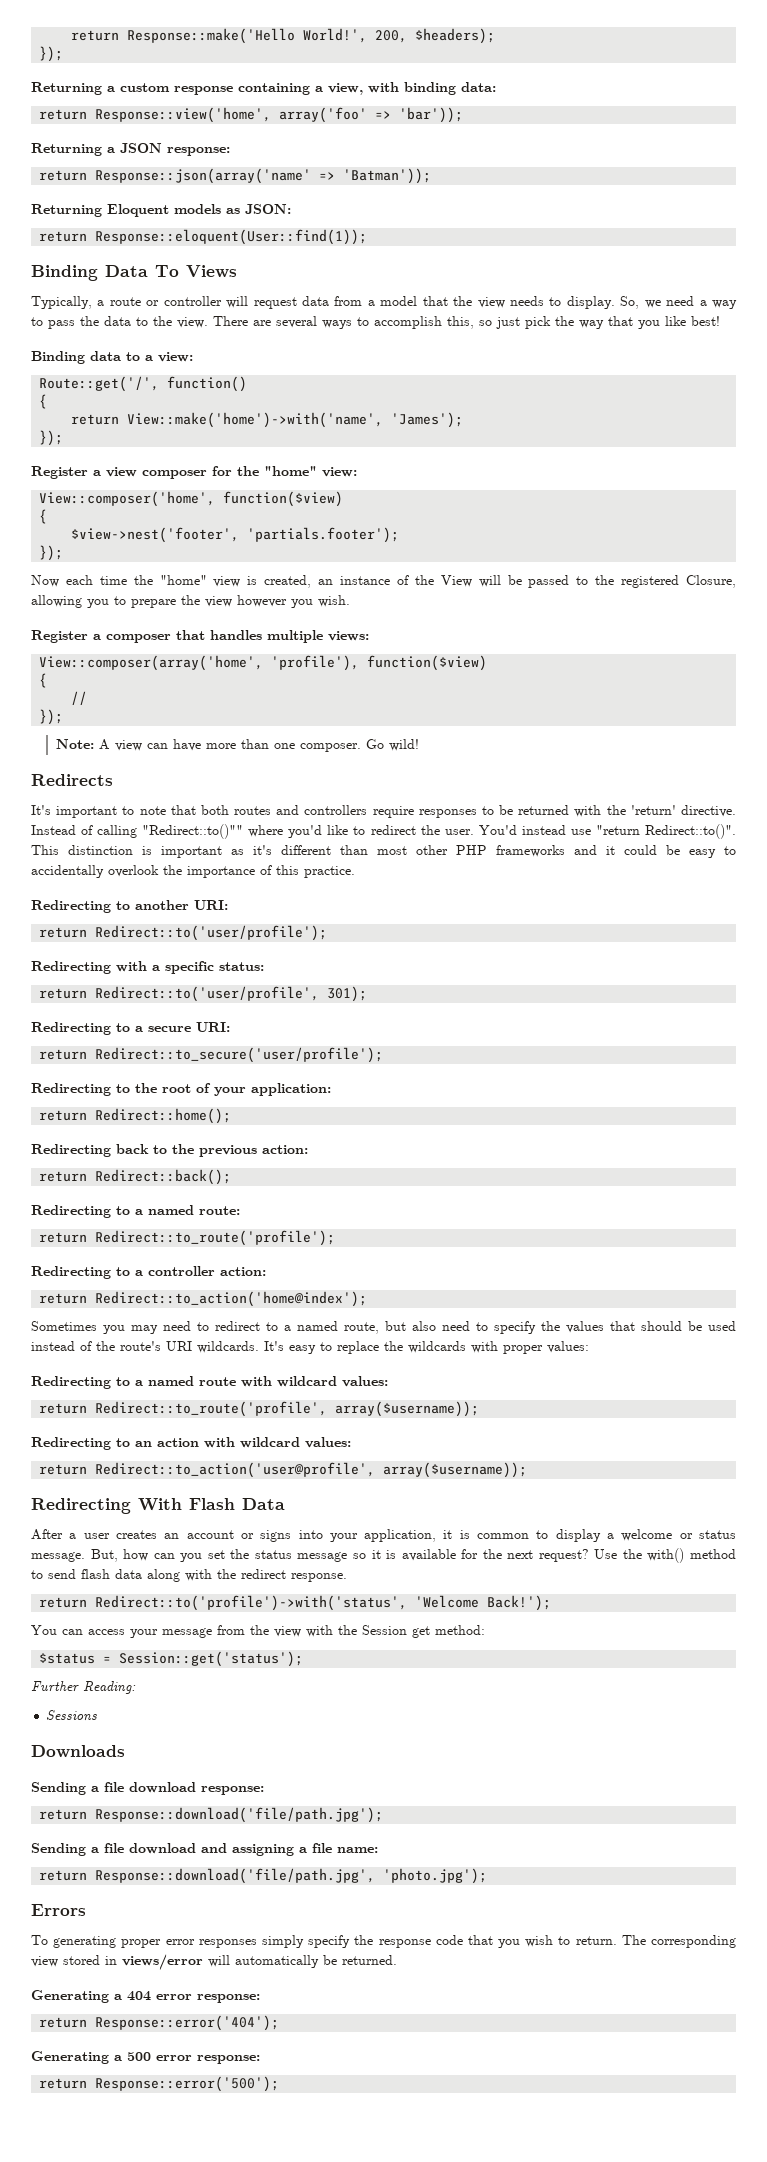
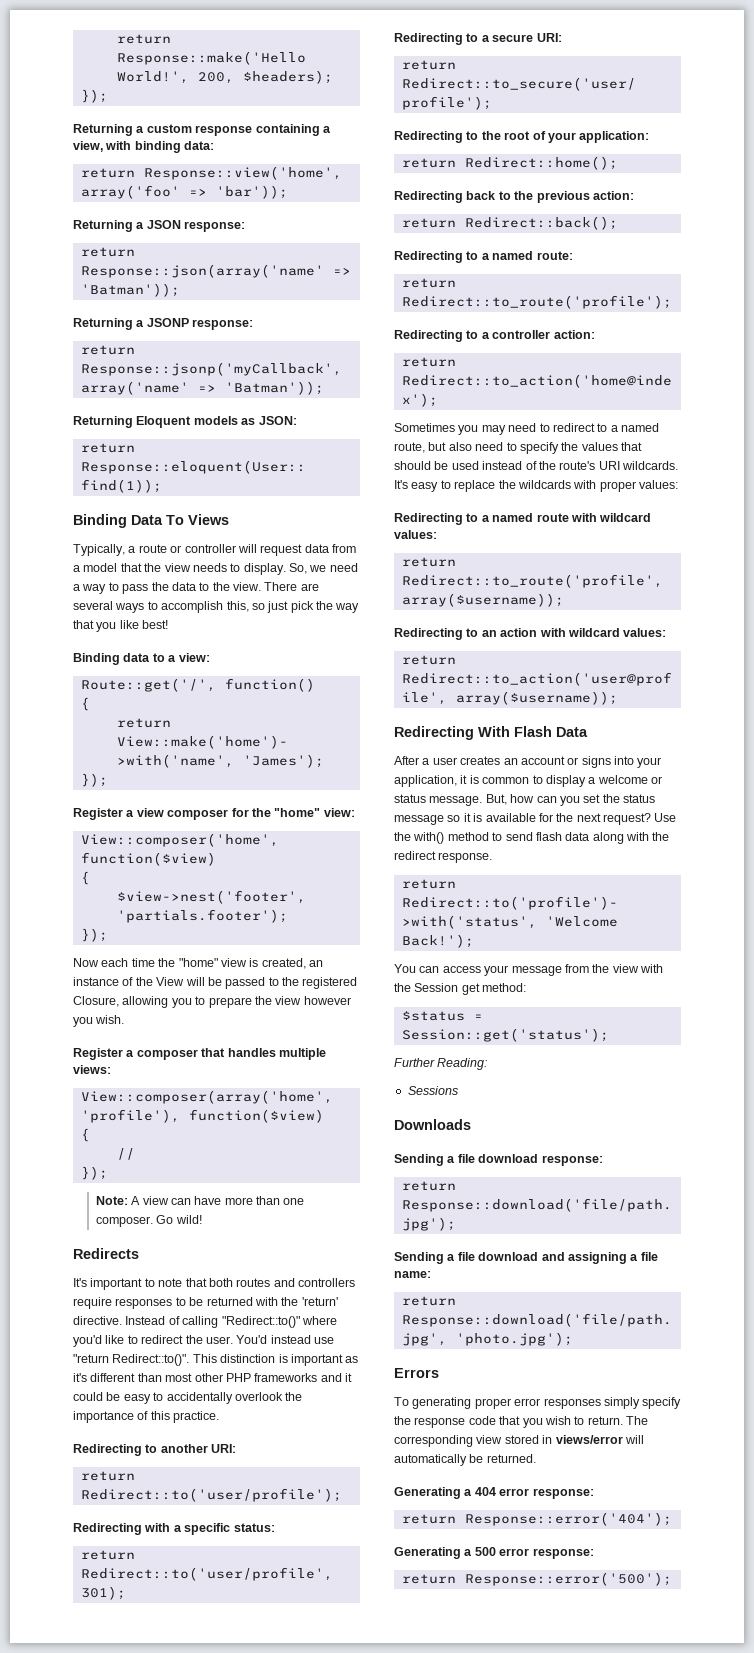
(432, 176) none -> [73,318,254,330] [80,345,135,355] [80,362,342,376] [80,381,324,395] // Returning a JSONP response: // return Response::jsonp('myCallback', array('name' => 'Batman'));
[142,824,244,839] "Redirect::to()"" -> [221,1316,300,1328] "Redirect::to()"

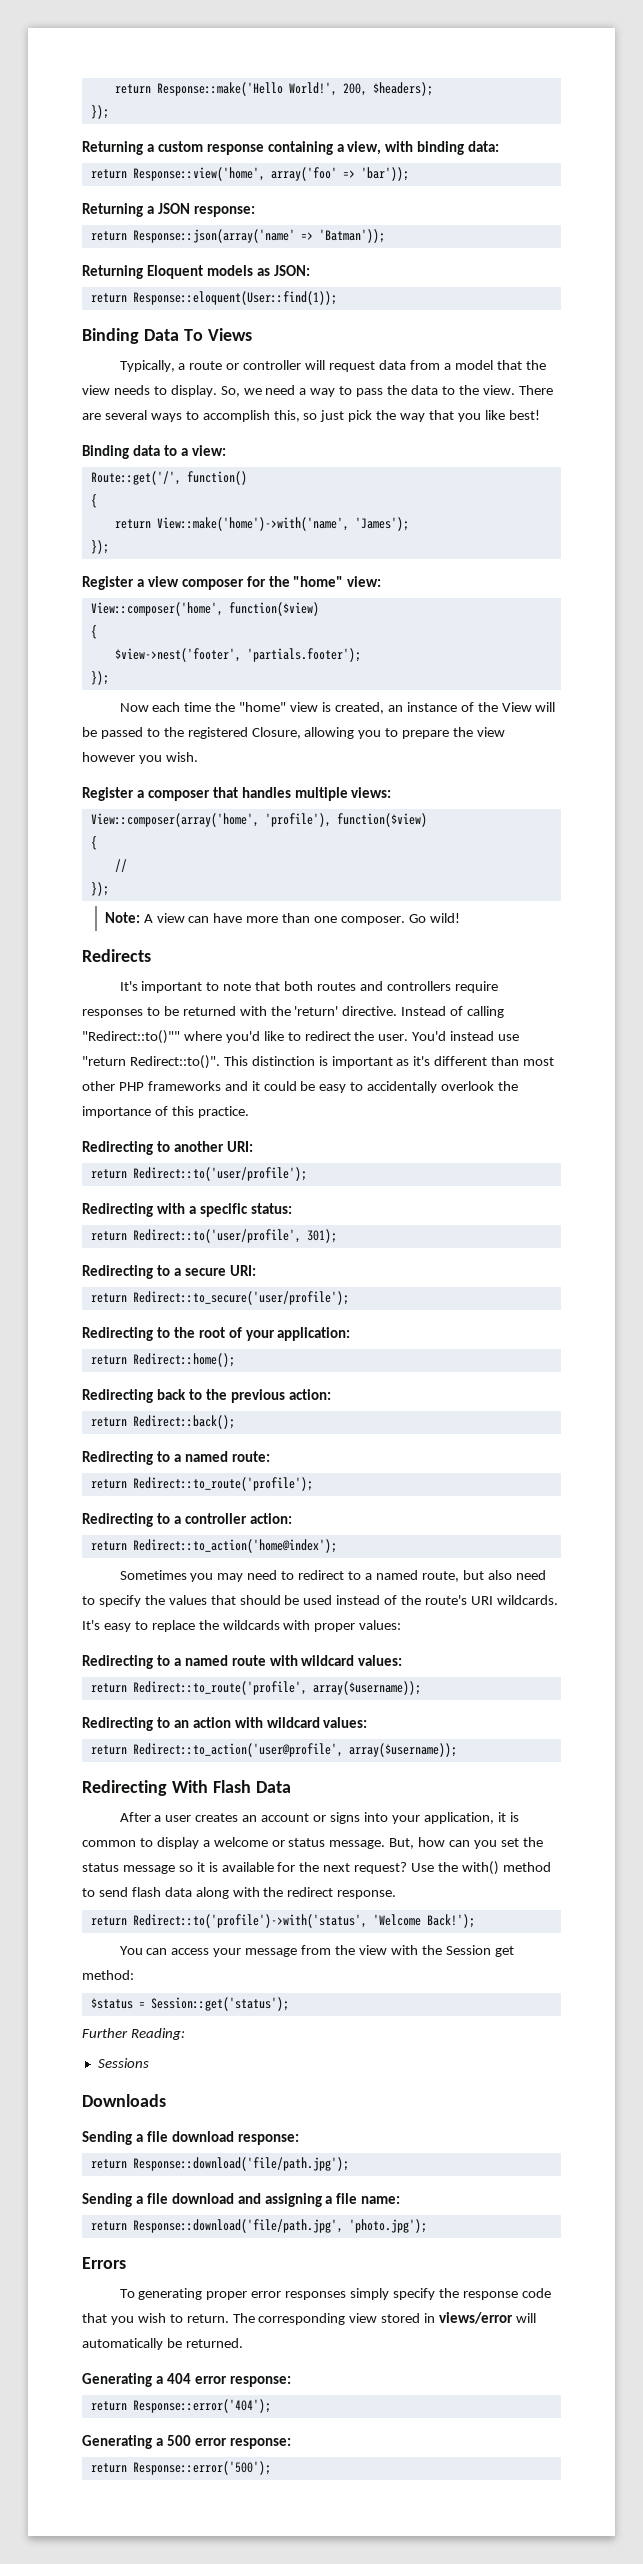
[73,318,254,330] [80,345,135,355] [80,362,342,376] [80,381,324,395] // Returning a JSONP response: // return Response::jsonp('myCallback', array('name' => 'Batman')); -> (385, 236) none
[221,1316,300,1328] "Redirect::to()" -> [82,1030,180,1044] "Redirect::to()""

